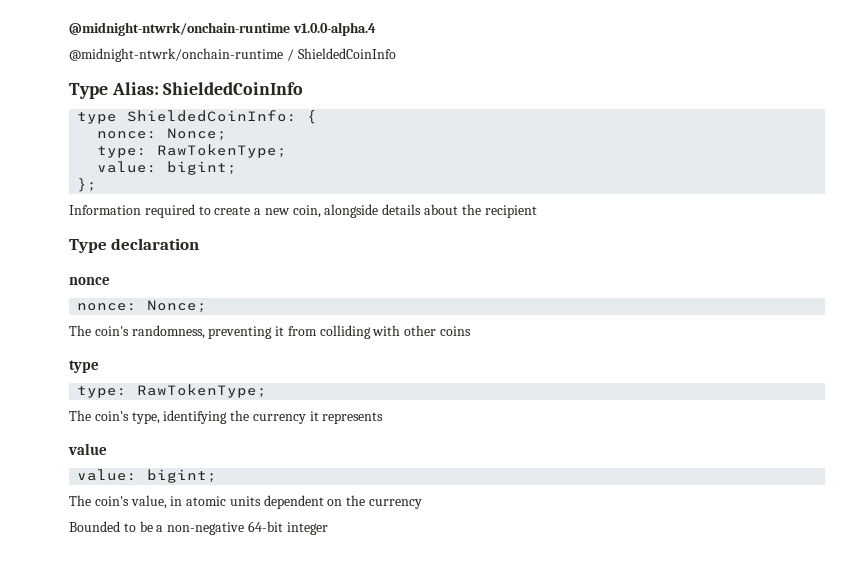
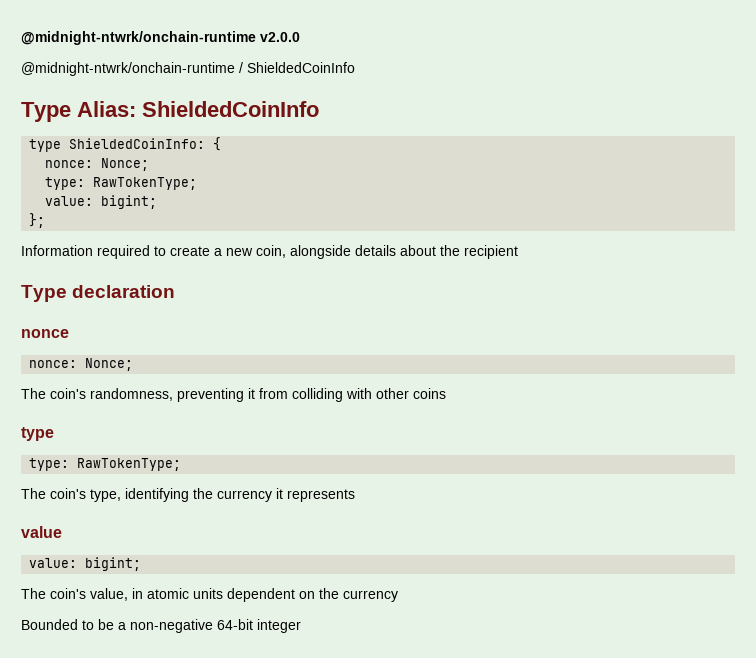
[69,22,376,36] @midnight-ntwrk/onchain-runtime v1.0.0-alpha.4 -> [21,31,300,45] @midnight-ntwrk/onchain-runtime v2.0.0

